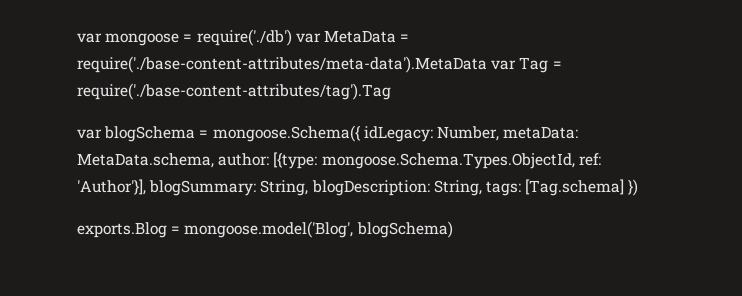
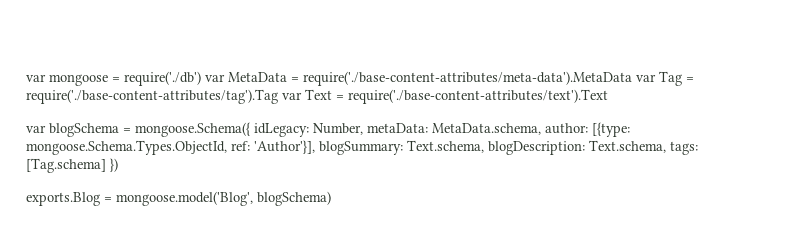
(391, 91) none -> [282,89,608,104] var Text = require('./base-content-attributes/text').Text
[260,180,482,196] String, blogDescription: String, -> [407,140,666,155] Text.schema, blogDescription: Text.schema,

